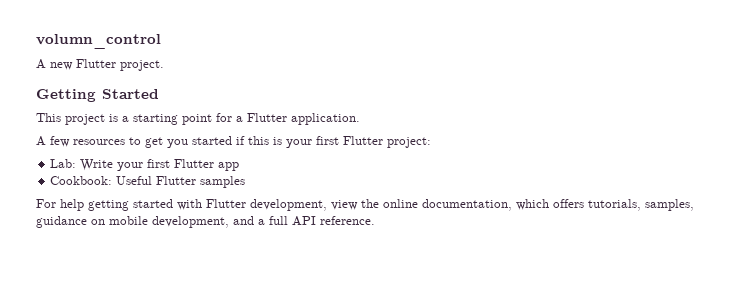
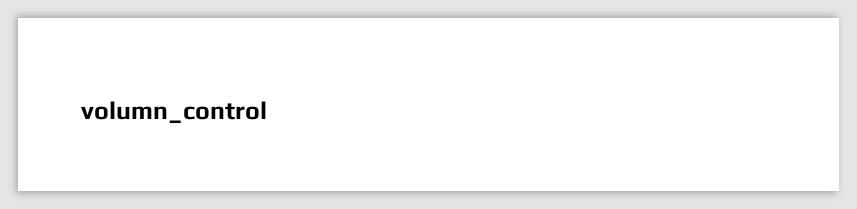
[36,59,164,71] [36,89,159,102] [36,113,360,125] [36,136,431,148] [50,159,240,171] [50,176,246,188] [36,199,694,211] [36,216,375,228] // A new Flutter project. // Getting Started // This project is a starting point for a Flutter application. // A few resources to get you started if this is your first Flutter project: // Lab: Write your first Flutter app // Cookbook: Useful Flutter samples // For help getting started with Flutter development, view the online documentation, which offers tutorials, samples, guidance on mobile development, and a full API reference. -> (267, 112) none

